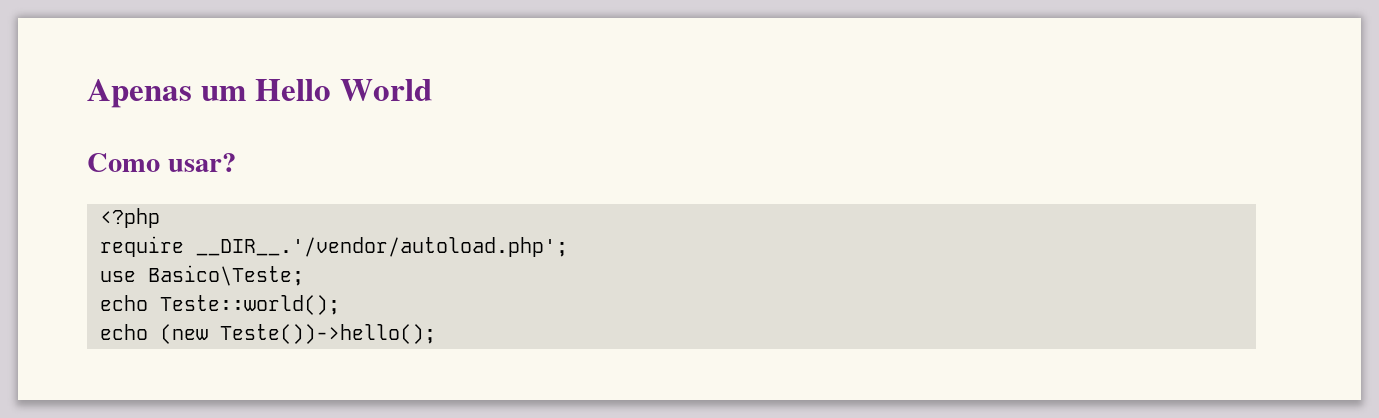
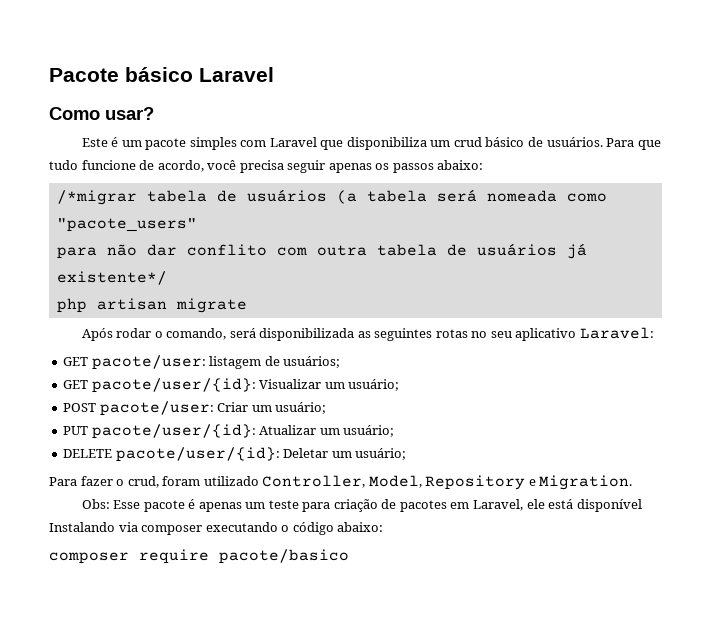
[87,79,432,108] [87,153,236,172] [99,208,160,228] [99,236,568,257] [99,265,304,286] [99,295,340,315] [99,324,436,344] Apenas um Hello World // Como usar? // <?php // require __DIR__.'/vendor/autoload.php'; // use Basico\Teste; // echo Teste::world(); // echo (new Teste())->hello(); -> [49,67,274,82] [49,107,154,120] [81,137,661,150] [49,160,484,173] [56,189,607,205] [56,218,197,232] [56,243,587,259] [56,271,167,285] [56,298,247,313] [81,327,654,341] [63,355,341,370] [63,378,400,393] [63,401,327,416] [63,424,395,439] [63,447,407,462] [49,475,633,490] [81,499,642,512] [49,522,384,535] [49,549,349,564] Pacote básico Laravel // Como usar? // Este é um pacote simples com Laravel que disponibiliza um crud básico de usuários. Para que tudo funcione de acordo, você precisa seguir apenas os passos abaixo: // /*migrar tabela de usuários (a tabela será nomeada como "pacote_users" // para não dar conflito com outra tabela de usuários já existente*/ // php artisan migrate // Após rodar o comando, será disponibilizada as seguintes rotas no seu aplicativo Laravel: // GET pacote/user: listagem de usuários; // GET pacote/user/{id}: Visualizar um usuário; // POST pacote/user: Criar um usuário; // PUT pacote/user/{id}: Atualizar um usuário; // DELETE pacote/user/{id}: Deletar um usuário; // Para fazer o crud, foram utilizado Controller, Model, Repository e Migration. // Obs: Esse pacote é apenas um teste para criação de pacotes em Laravel, ele está disponível Instalando via composer executando o código abaixo: // composer require pacote/basico

